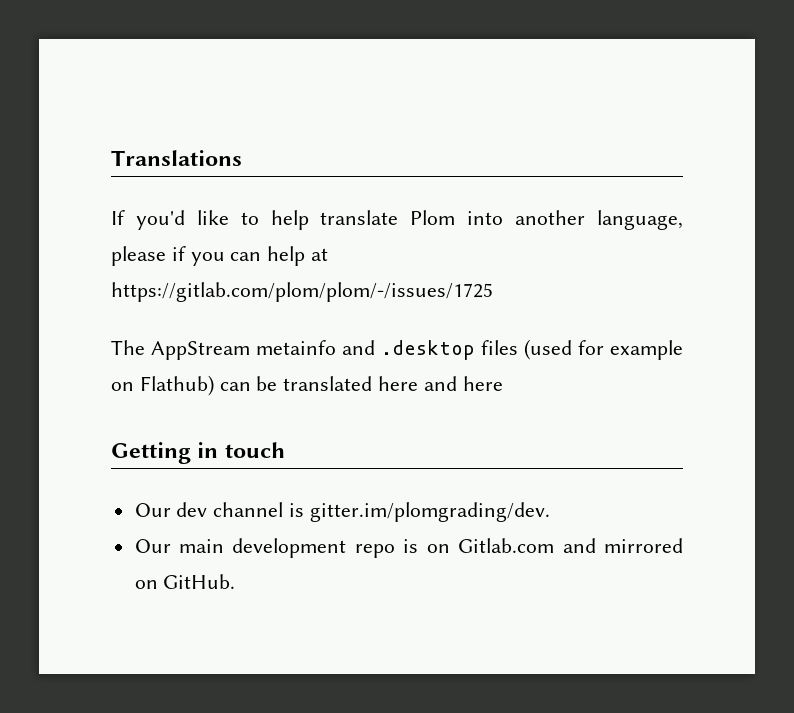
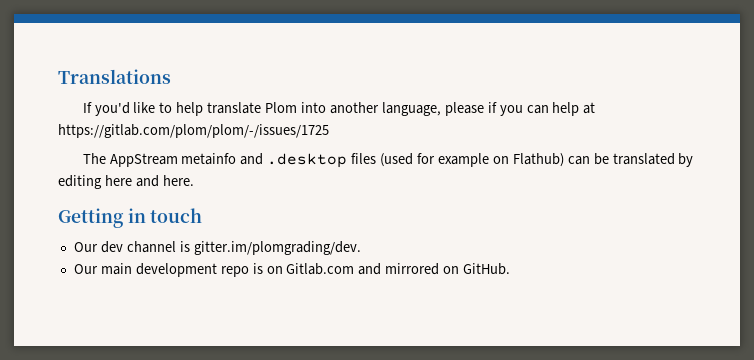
(373, 383) none -> [678,153,694,167] [58,175,102,189] by editing
[462,376,503,391] here -> [162,175,194,186] here.

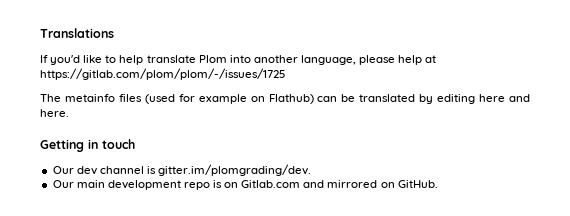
[487,102,549,116] if you can -> (396, 60) none
[109,153,348,168] AppStream metainfo and .desktop -> [64,94,115,102] metainfo

